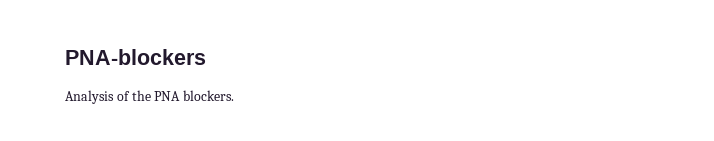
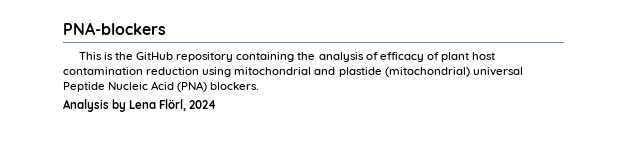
[65,90,235,104] Analysis of the PNA blockers. -> [78,52,496,62] [63,67,523,77] [63,81,260,92] [63,99,217,112] This is the GitHub repository containing the analysis of efficacy of plant host contamination reduction using mitochondrial and plastide (mitochondrial) universal Peptide Nucleic Acid (PNA) blockers. // Analysis by Lena Flörl, 2024

